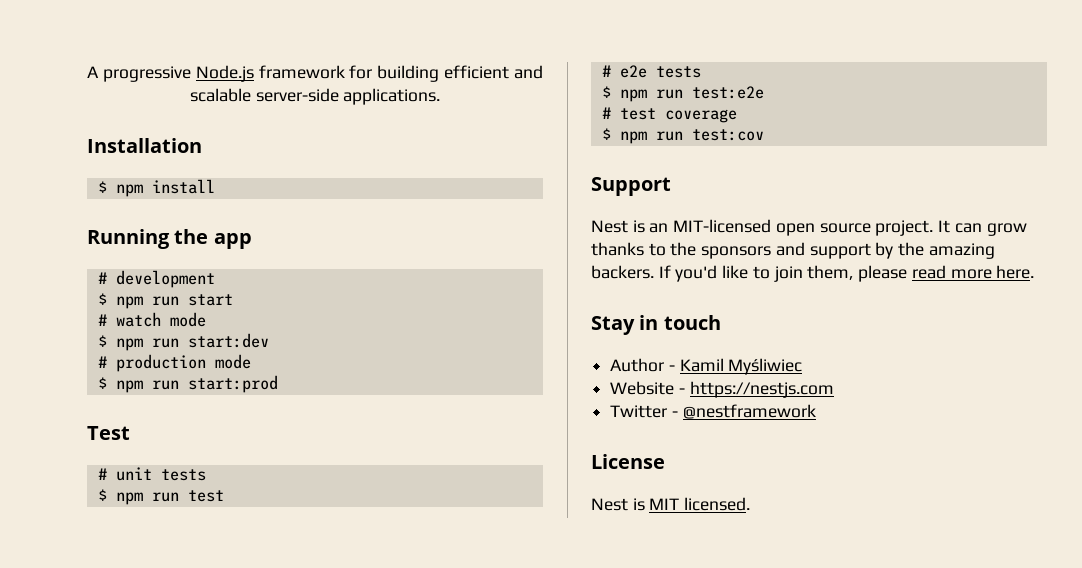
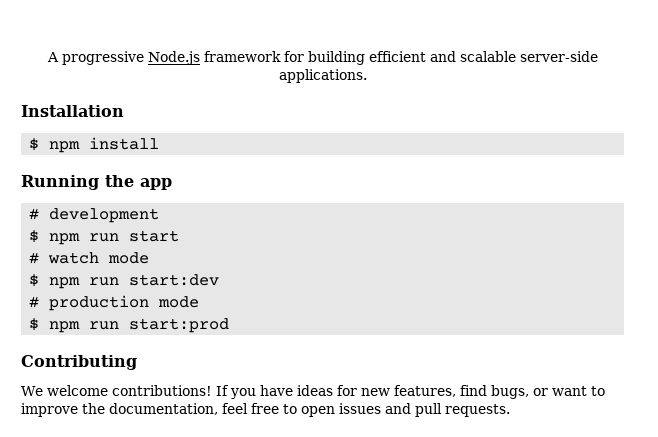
[87,426,130,440] [97,467,206,481] [97,489,224,505] [601,65,701,78] [601,86,764,102] [601,107,737,123] [601,128,764,144] [591,177,671,196] [591,219,1027,236] [591,242,995,259] [591,265,1035,282] [591,315,721,335] [610,358,803,375] [610,381,834,398] [610,404,816,419] [591,454,665,469] [591,497,751,511] Test // # unit tests // $ npm run test // # e2e tests // $ npm run test:e2e // # test coverage // $ npm run test:cov // Support // Nest is an MIT-licensed open source project. It can grow thanks to the sponsors and support by the amazing backers. If you'd like to join them, please read more here. // Stay in touch // Author - Kamil Myśliwiec // Website - https://nestjs.com // Twitter - @nestframework // License // Nest is MIT licensed. -> [21,355,137,370] [21,385,605,399] [21,403,510,417] Contributing // We welcome contributions! If you have ideas for new features, find bugs, or want to improve the documentation, feel free to open issues and pull requests.

